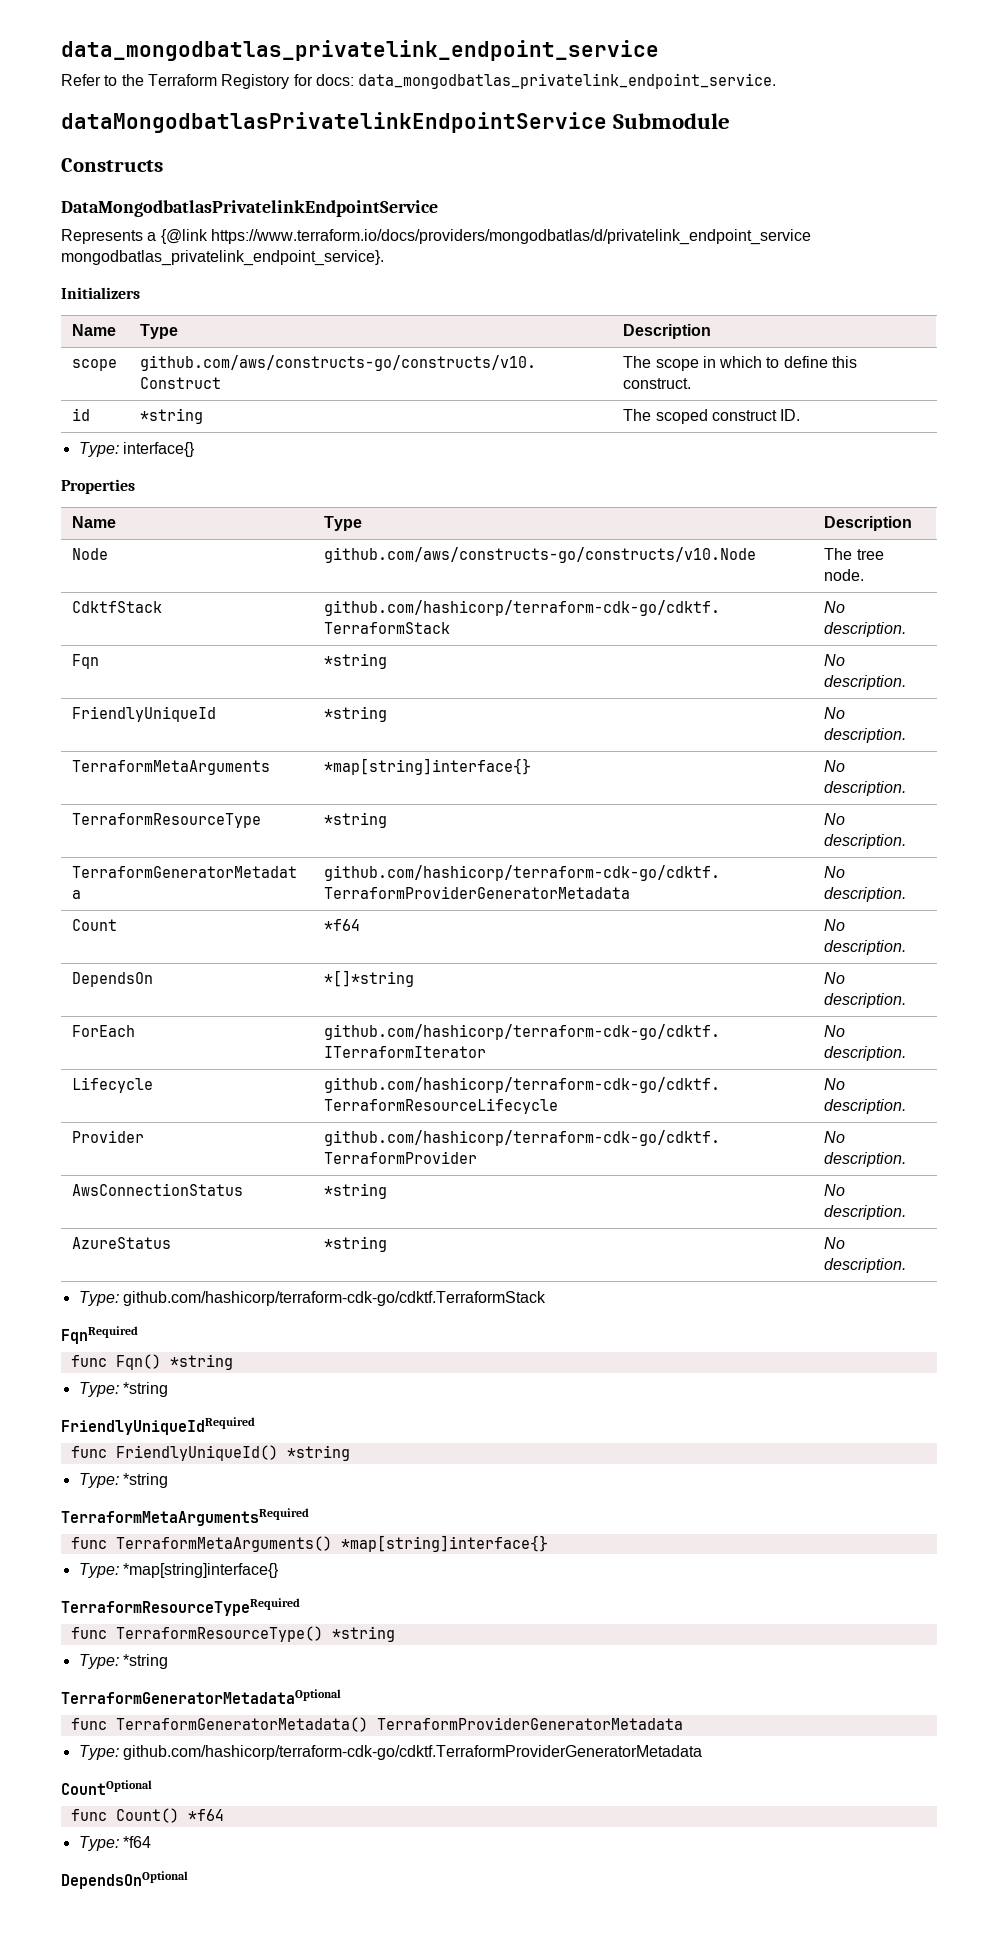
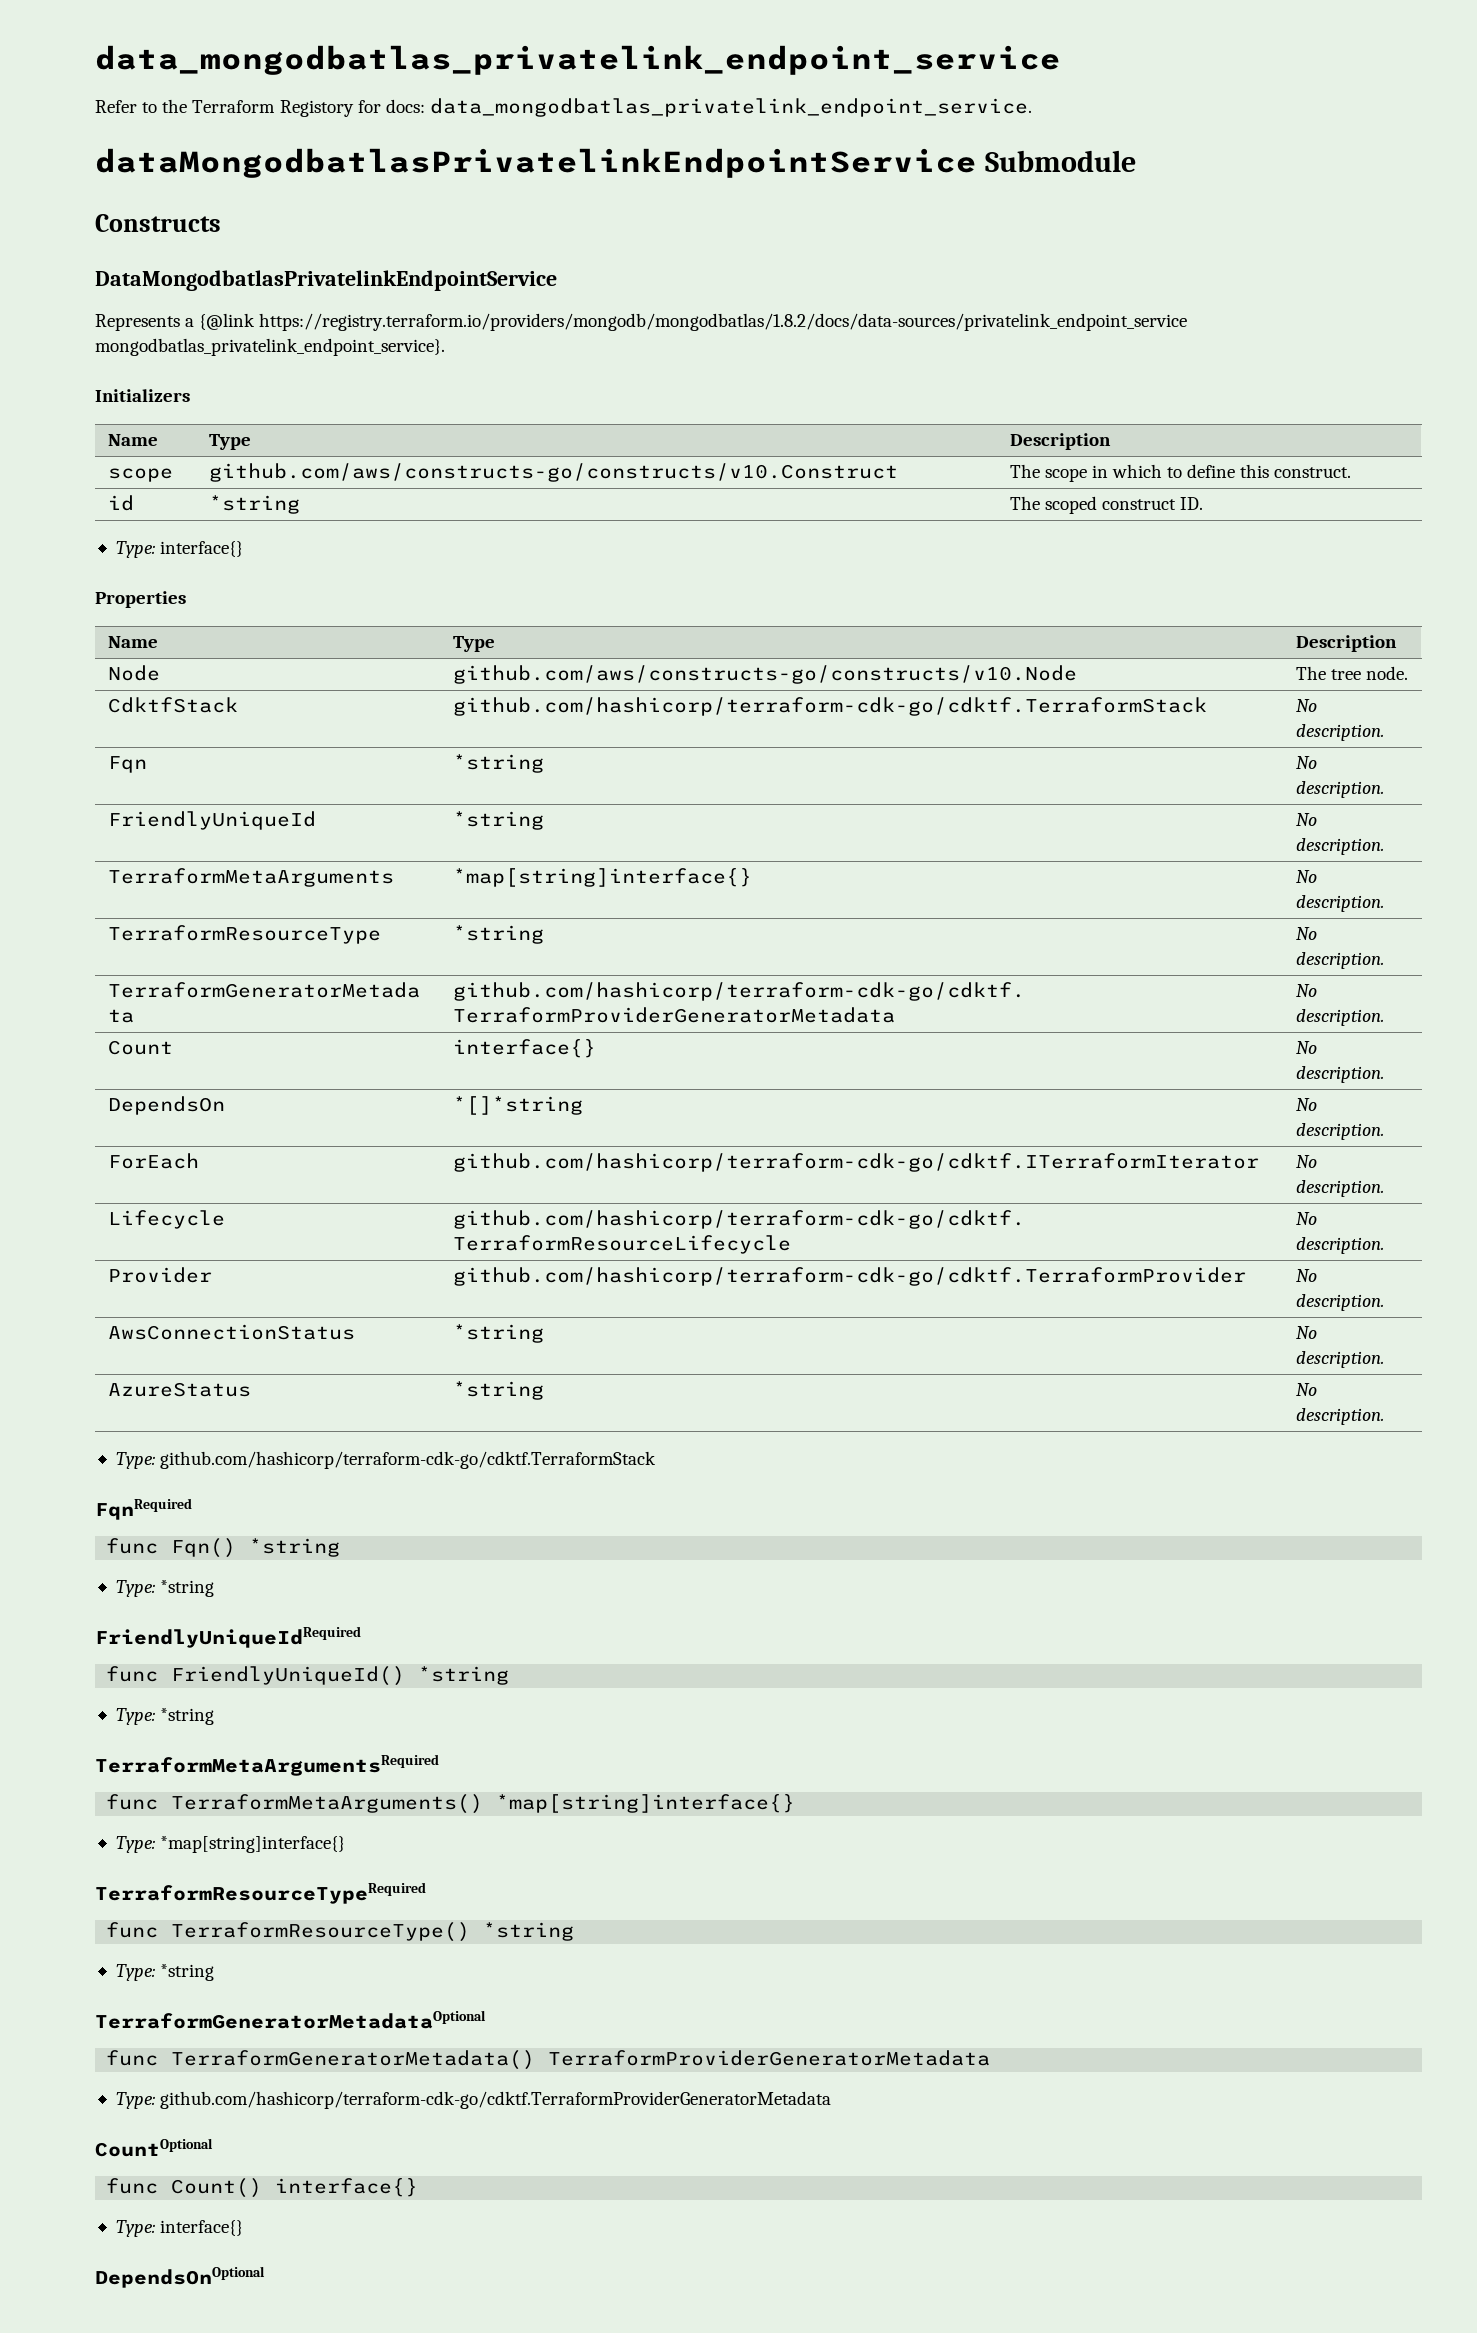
[210,229,811,245] https://www.terraform.io/docs/providers/mongodbatlas/d/privatelink_endpoint_service -> [259,313,1188,331] https://registry.terraform.io/providers/mongodb/mongodbatlas/1.8.2/docs/data-sources/privatelink_endpoint_service
[324,919,361,931] *f64 -> [452,1039,596,1058] interface{}
[187,1809,224,1821] [78,1836,151,1851] *f64 // Type: *f64 -> [275,2178,419,2197] [115,2220,244,2237] interface{} // Type: interface{}

